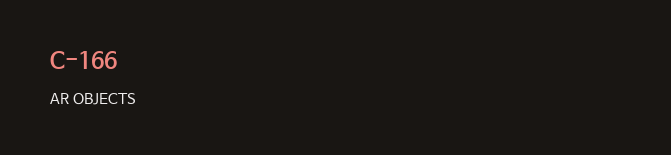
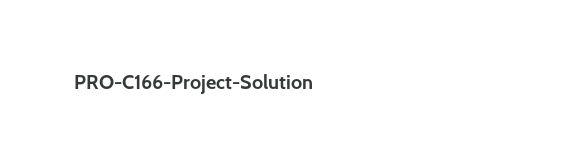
[50,51,117,69] [50,93,136,105] C-166 // AR OBJECTS -> [74,74,313,94] PRO-C166-Project-Solution

